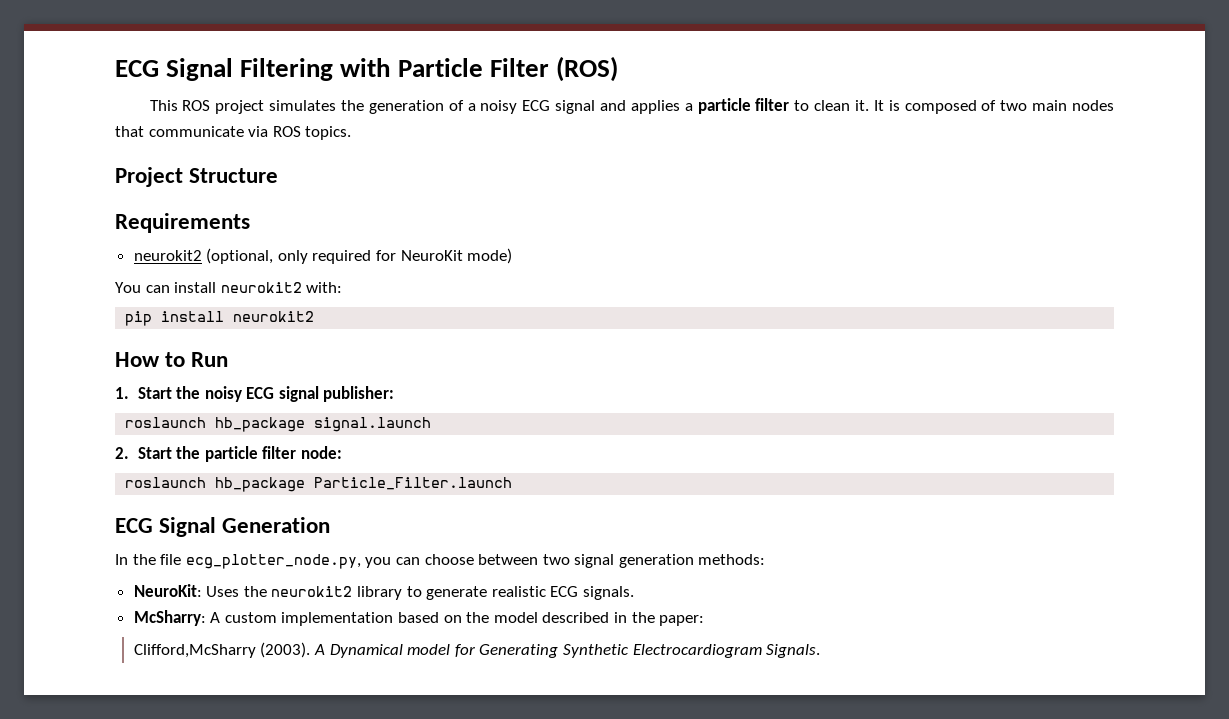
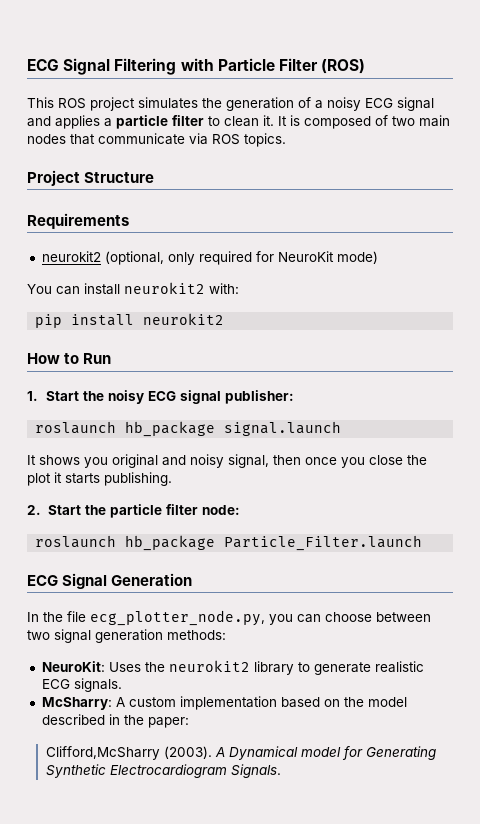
(432, 424) none -> [27,454,427,468] [27,472,172,486] // It shows you original and noisy signal, then once you close the plot it starts publishing.

